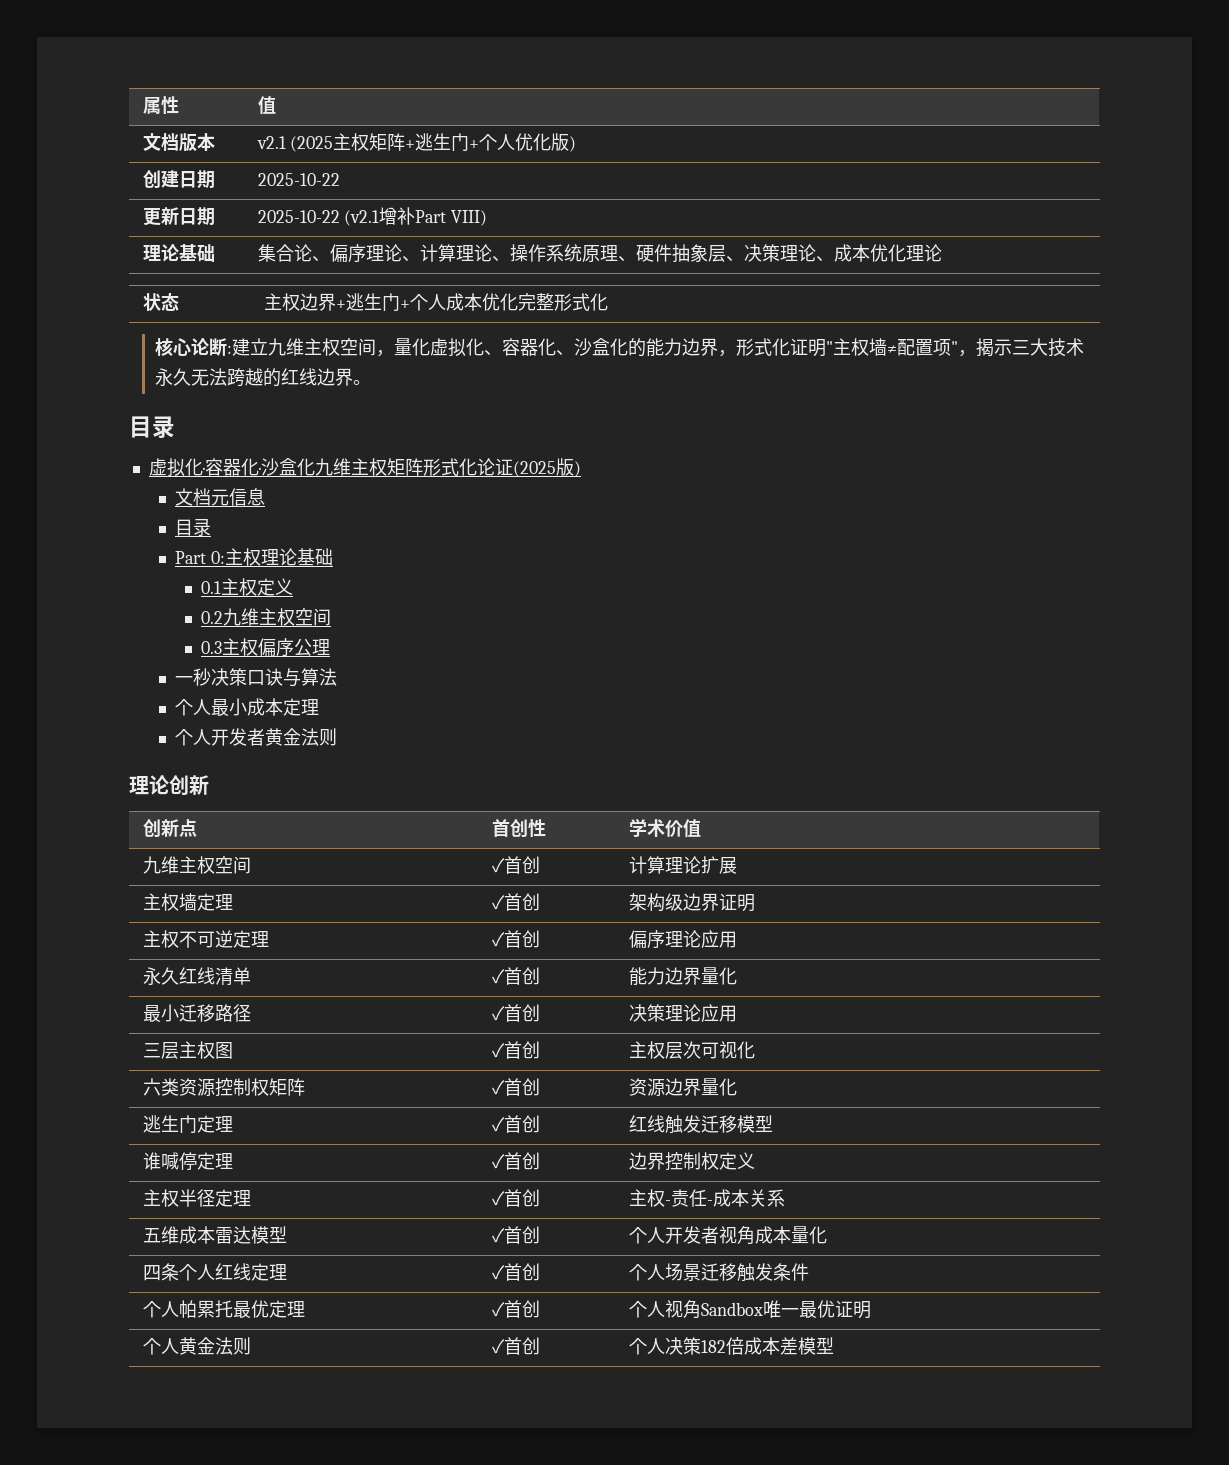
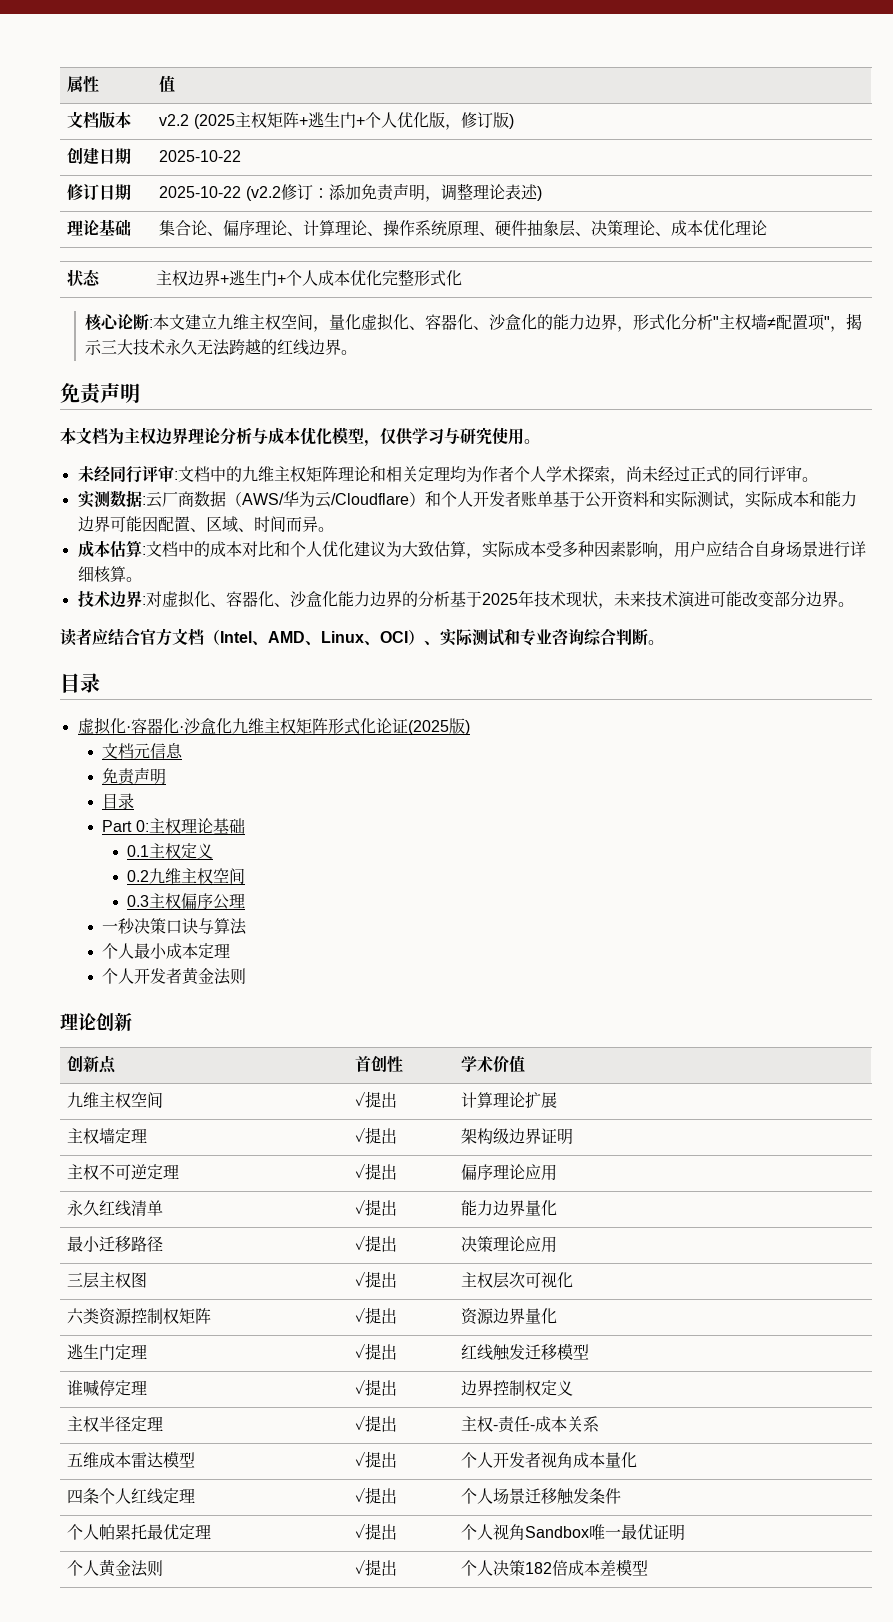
[256,136,286,149] v2.1 -> [159,114,190,126] v2.2
(570, 142) none -> [444,112,509,130] ，修订版
[142,207,215,226] [257,207,488,226] 更新日期 | 2025-10-22 (v2.1增补Part VIII) -> [67,183,132,201] [159,183,542,202] 修订日期 | 2025-10-22 (v2.2修订：添加免责声明，调整理论表述)
(233, 349) none -> [152,314,185,330] 本文
[790,338,827,357] 证明 -> [680,314,713,330] 分析
(372, 382) none -> [60,383,140,405] [60,427,540,447] [77,465,818,484] [77,490,857,509] [77,516,334,532] [77,540,866,559] [77,566,142,583] [77,590,854,609] [60,628,664,646] // 免责声明 // 本文档为主权边界理论分析与成本优化模型，仅供学习与研究使用。 // 未经同行评审:文档中的九维主权矩阵理论和相关定理均为作者个人学术探索，尚未经过正式的同行评审。 // 实测数据:云厂商数据（AWS/华为云/Cloudflare）和个人开发者账单基于公开资料和实际测试，实际成本和能力边界可能因配置、区域、时间而异。 // 成本估算:文档中的成本对比和个人优化建议为大致估算，实际成本受多种因素影响，用户应结合自身场景进行详细核算。 // 技术边界:对虚拟化、容器化、沙盒化能力边界的分析基于2025年技术现状，未来技术演进可能改变部分边界。 // 读者应结合官方文档（Intel、AMD、Linux、OCI）、实际测试和专业咨询综合判断。
(265, 497) none -> [102,767,167,785] // 免责声明
[503,856,540,874] 首创 -> [365,1091,398,1108] 提出
[503,893,540,911] 首创 -> [365,1127,398,1144] 提出
[503,930,540,948] 首创 -> [365,1163,398,1180] 提出
[503,967,540,985] 首创 -> [365,1199,398,1216] 提出
[503,1004,540,1022] 首创 -> [365,1235,398,1252] 提出
[503,1041,540,1059] 首创 -> [365,1271,398,1288] 提出
[503,1078,540,1096] 首创 -> [365,1307,398,1324] 提出
[503,1115,540,1133] 首创 -> [365,1343,398,1360] 提出
[503,1152,540,1170] 首创 -> [365,1379,398,1396] 提出
[503,1189,540,1207] 首创 -> [365,1415,398,1432] 提出
[503,1226,540,1244] 首创 -> [365,1451,398,1468] 提出
[503,1263,540,1281] 首创 -> [365,1487,398,1504] 提出
[503,1300,540,1318] 首创 -> [365,1523,398,1540] 提出
[503,1337,540,1355] 首创 -> [365,1559,398,1576] 提出

